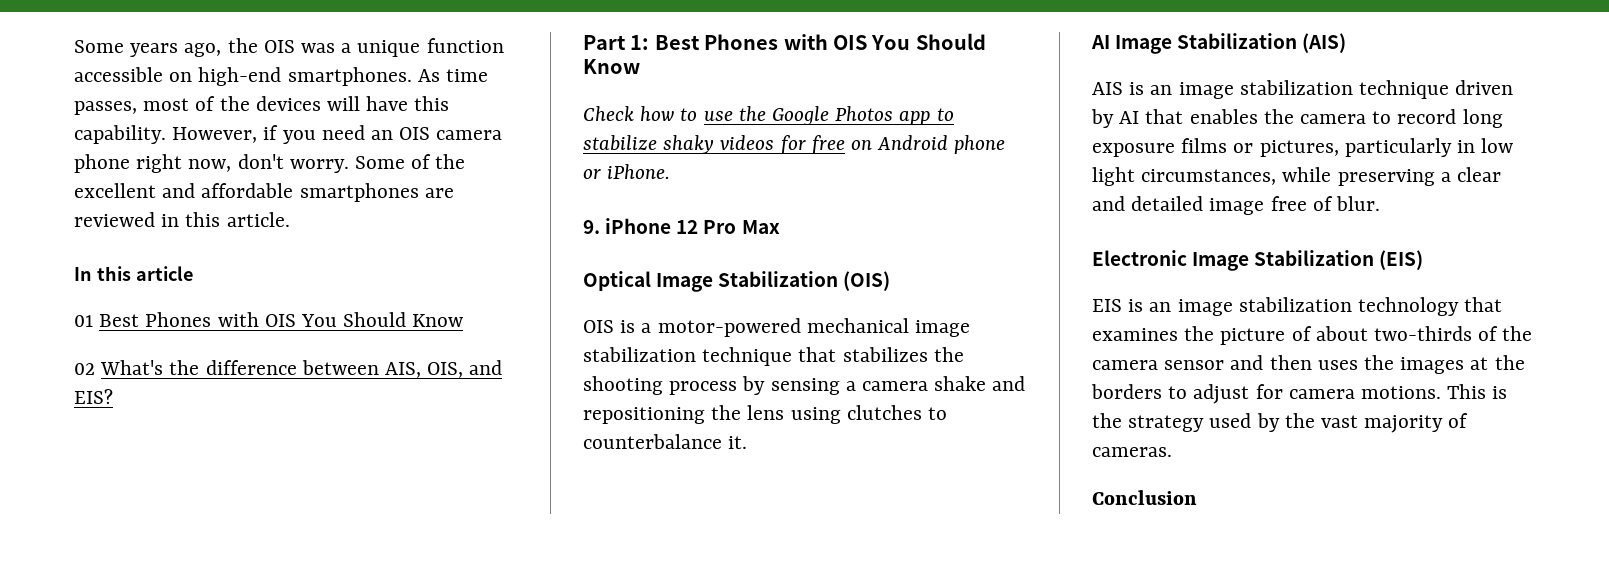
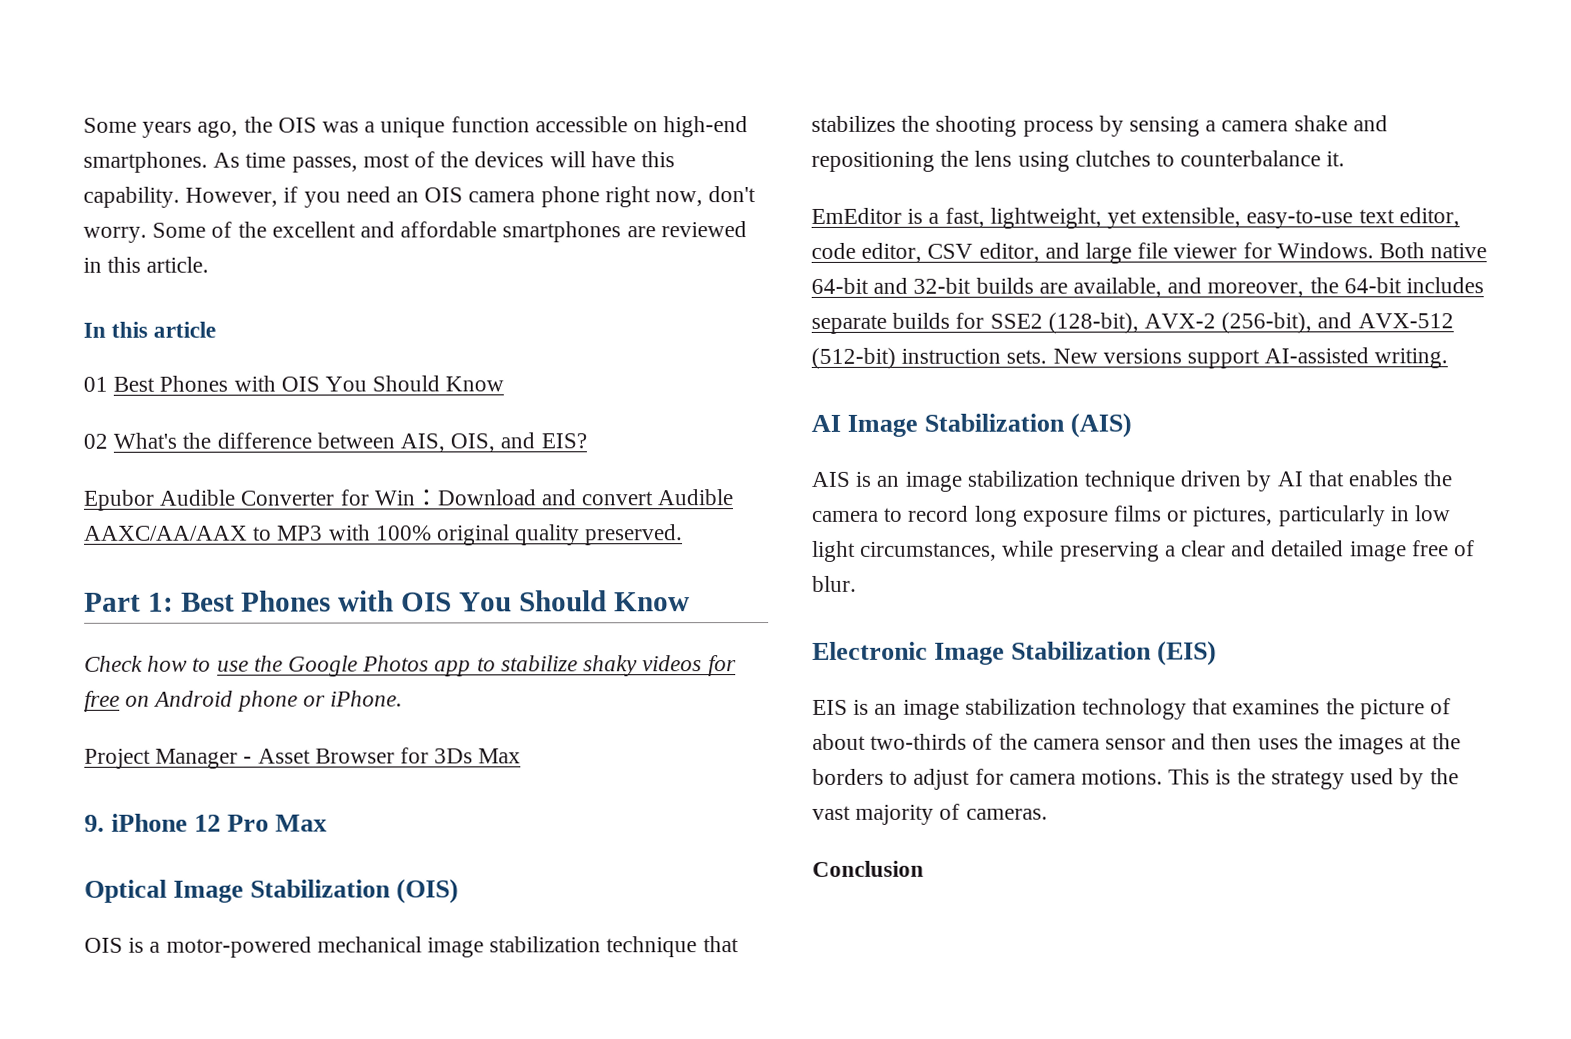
(113, 396) none -> [83,489,734,511] [84,524,684,546] // Epubor Audible Converter for Win：Download and convert Audible AAXC/AA/AAX to MP3 with 100% original quality preserved.
(671, 171) none -> [84,747,522,769] // Project Manager - Asset Browser for 3Ds Max
(748, 442) none -> [811,207,1460,229] [811,242,1488,264] [811,277,1485,298] [811,312,1454,334] [811,347,1449,369] // EmEditor is a fast, lightweight, yet extensible, easy-to-use text editor, code editor, CSV editor, and large file viewer for Windows. Both native 64-bit and 32-bit builds are available, and moreover, the 64-bit includes separate builds for SSE2 (128-bit), AVX-2 (256-bit), and AVX-512 (512-bit) instruction sets. New versions support AI-assisted writing.

